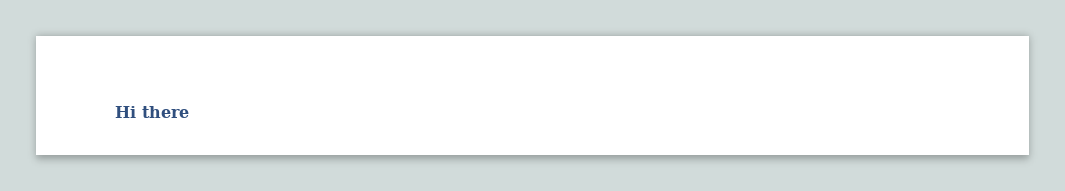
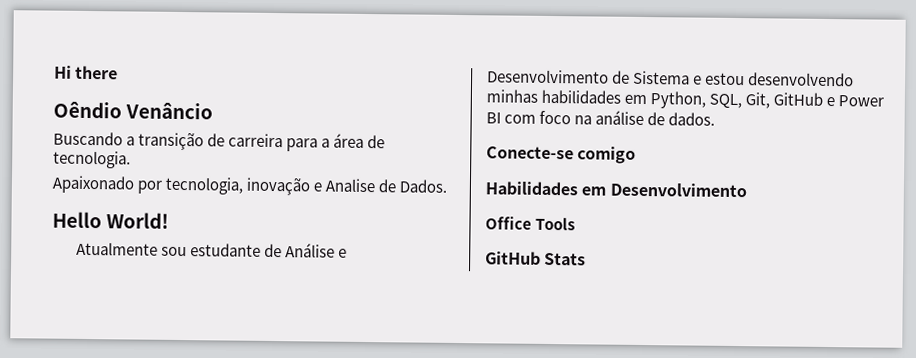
(189, 112) none -> [53,101,214,120] [53,131,386,152] [53,150,131,169] [52,175,448,196] [52,211,170,229] [75,241,348,258] [487,69,855,87] [486,89,885,109] [486,110,716,126] [486,146,637,164] [485,181,747,198] [485,216,576,231] [485,251,587,266] // Oêndio Venâncio // Buscando a transição de carreira para a área de tecnologia. // Apaixonado por tecnologia, inovação e Analise de Dados. // Hello World! // Atualmente sou estudante de Análise e Desenvolvimento de Sistema e estou desenvolvendo minhas habilidades em Python, SQL, Git, GitHub e Power BI com foco na análise de dados. // Conecte-se comigo // Habilidades em Desenvolvimento // Office Tools // GitHub Stats

